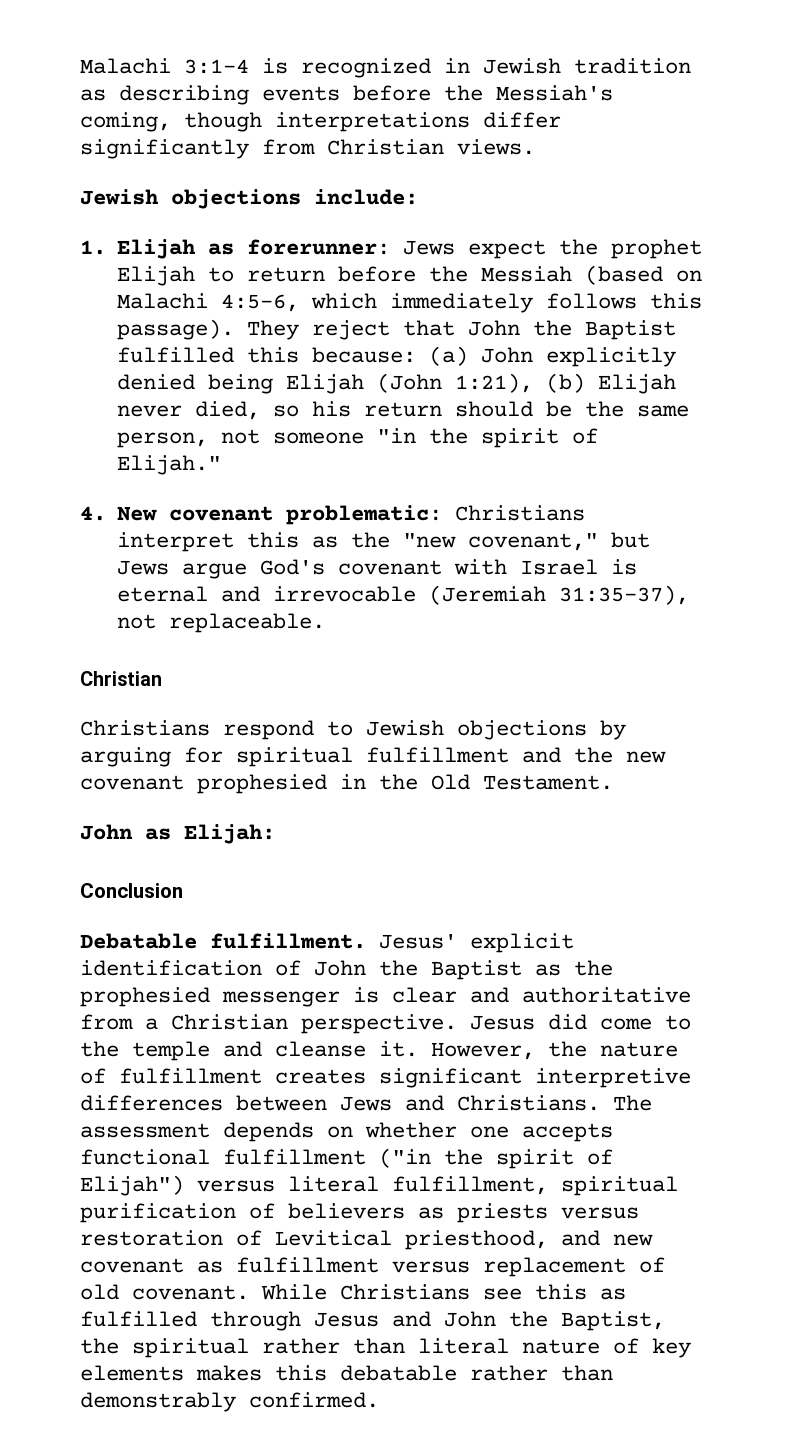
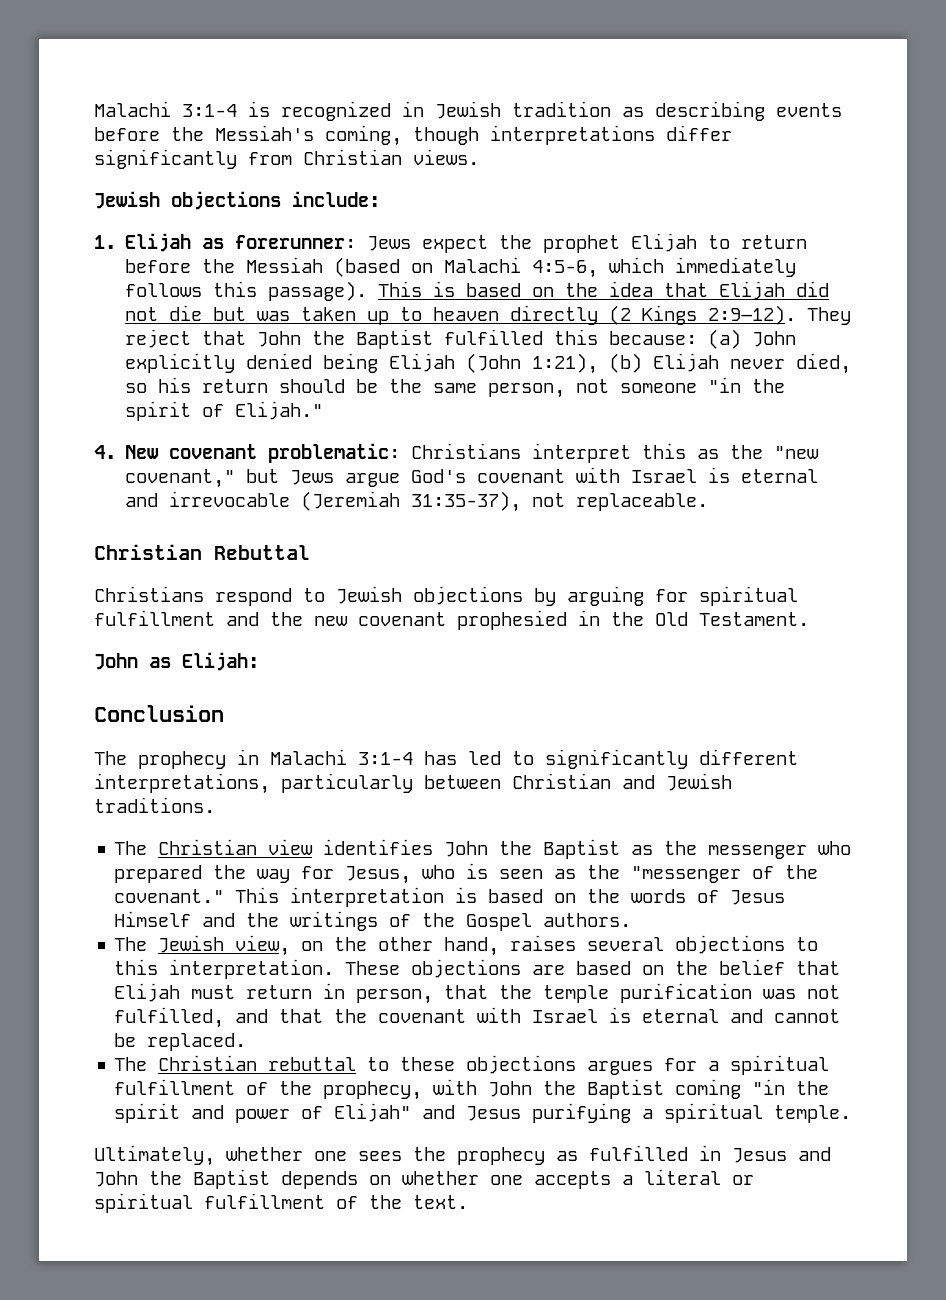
(235, 329) none -> [378,281,830,300] [125,305,797,325] This is based on the idea that Elijah did not die but was taken up to heaven directly (2 Kings 2:9–12).
(162, 678) none -> [214,545,310,560] Rebuttal
[80,933,574,953] [80,960,301,976] Debatable fulfillment. Jesus' explicit identification of -> [94,749,798,769] [94,773,732,794] [94,797,215,813] [114,839,434,855] The prophecy in Malachi 3:1-4 has led to significantly different interpretations, particularly between Christian and Jewish traditions. // The Christian view identifies
[80,987,691,1007] [80,1014,691,1034] [80,1041,678,1061] [80,1068,691,1088] [80,1095,652,1111] [80,1123,210,1138] prophesied messenger is clear and authoritative from a Christian perspective. Jesus did come to the temple and cleanse it. However, the nature of fulfillment creates significant interpretive differences between Jews and Christians. The assessment -> [708,841,852,859] [114,863,819,884] [114,887,786,907] [114,911,632,931] [114,935,819,956] [114,959,841,979] [114,983,841,1004] [114,1007,841,1028] [114,1033,247,1051] [114,1055,830,1075] [114,1079,830,1100] [114,1103,852,1123] [94,1145,831,1166] [94,1169,270,1189] messenger who prepared the way for Jesus, who is seen as the "messenger of the covenant." This interpretation is based on the words of Jesus Himself and the writings of the Gospel authors. // The Jewish view, on the other hand, raises several objections to this interpretation. These objections are based on the belief that Elijah must return in person, that the temple purification was not fulfilled, and that the covenant with Israel is eternal and cannot be replaced. // The Christian rebuttal to these objections argues for a spiritual fulfillment of the prophecy, with John the Baptist coming "in the spirit and power of Elijah" and Jesus purifying a spiritual temple. // Ultimately, whether one sees the prophecy as fulfilled in Jesus and John the Baptist
[80,1148,613,1169] [80,1175,678,1196] [80,1203,639,1223] [80,1230,653,1250] [80,1257,665,1277] [80,1284,626,1300] [80,1311,665,1331] [80,1338,691,1358] [80,1365,613,1381] [80,1392,379,1412] functional fulfillment ("in the spirit of Elijah") versus literal fulfillment, spiritual purification of believers as priests versus restoration of Levitical priesthood, and new covenant as fulfillment versus replacement of old covenant. While Christians see this as fulfilled through Jesus and John the Baptist, the spiritual rather than literal nature of key elements makes this debatable rather than demonstrably confirmed. -> [622,1169,754,1185] [94,1193,468,1213] a literal or spiritual fulfillment of the text.

